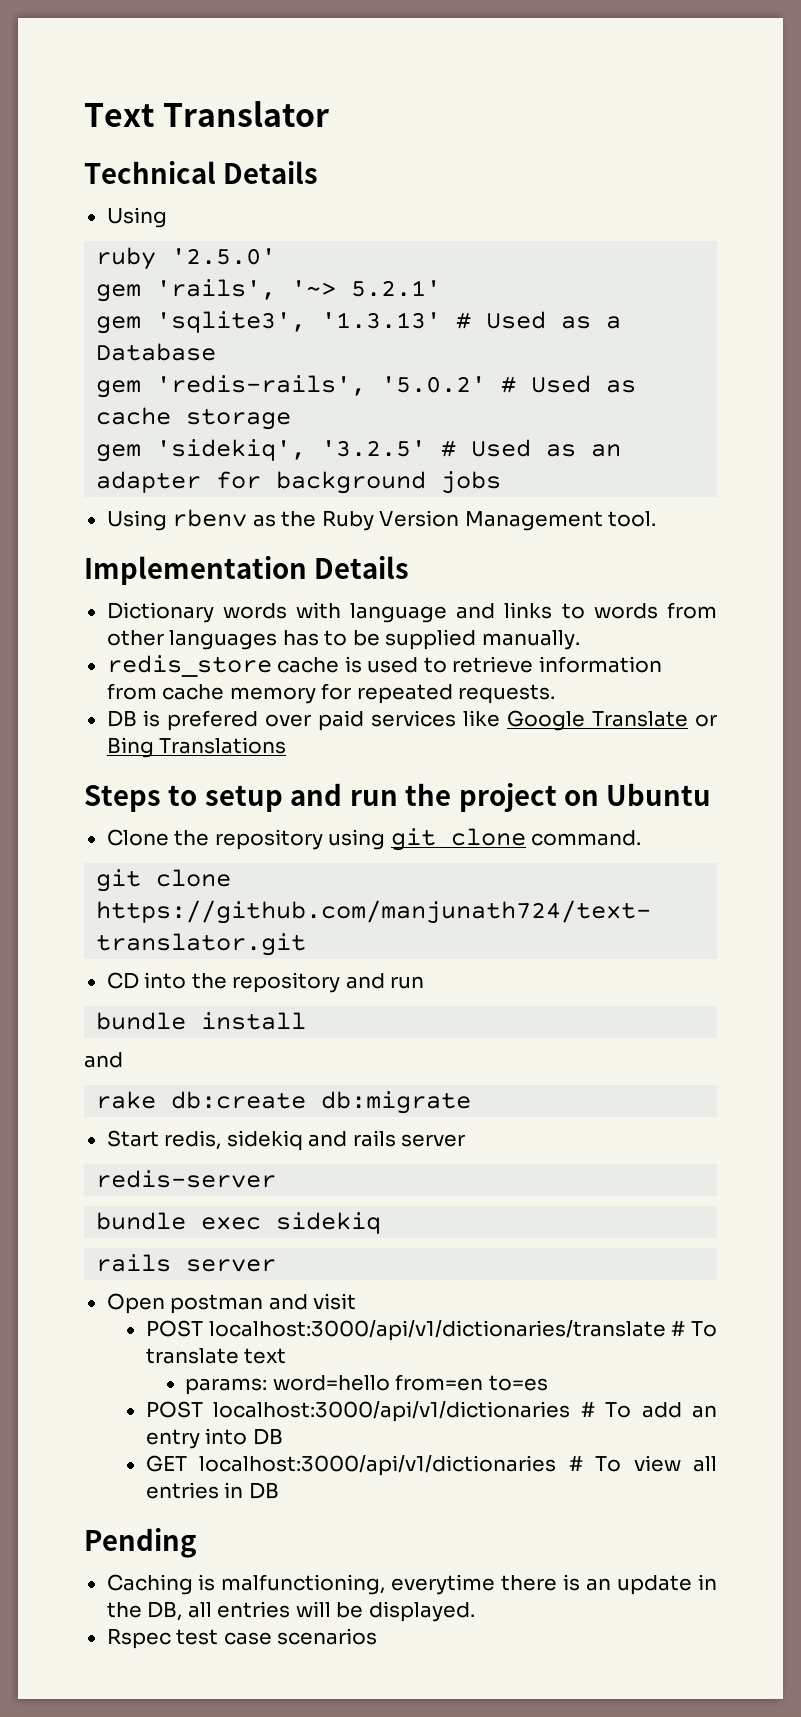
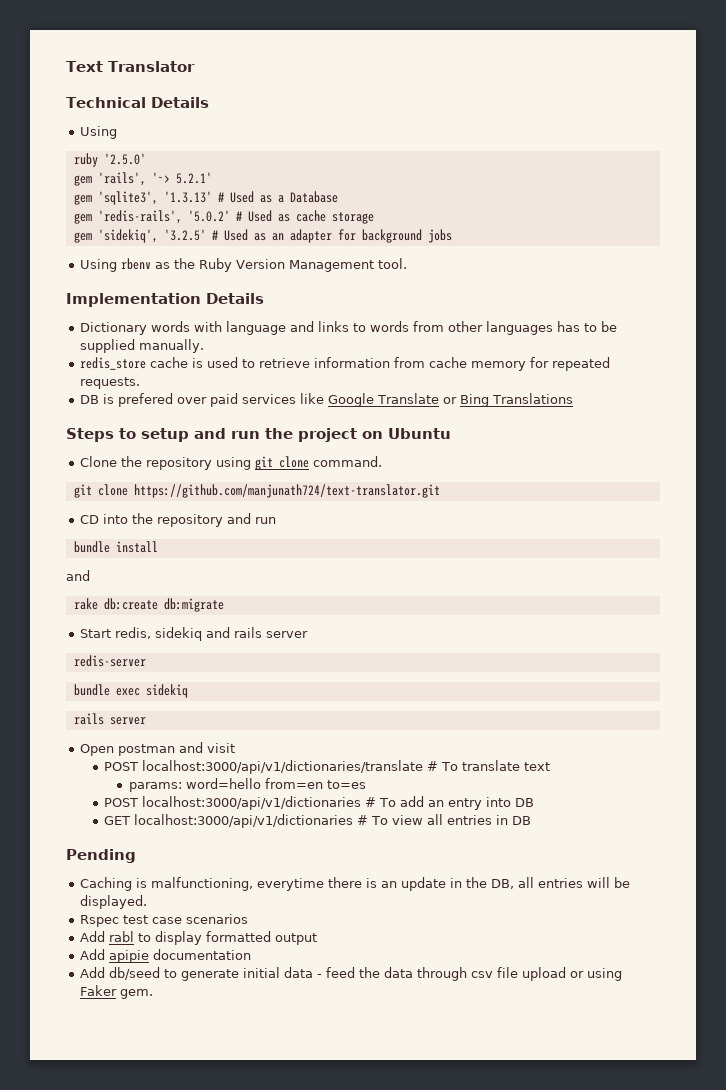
(378, 1636) none -> [80,931,318,945] [80,949,252,963] [80,967,623,981] [80,985,154,999] // Add rabl to display formatted output // Add apipie documentation // Add db/seed to generate initial data - feed the data through csv file upload or using Faker gem.

